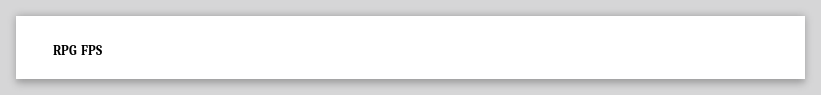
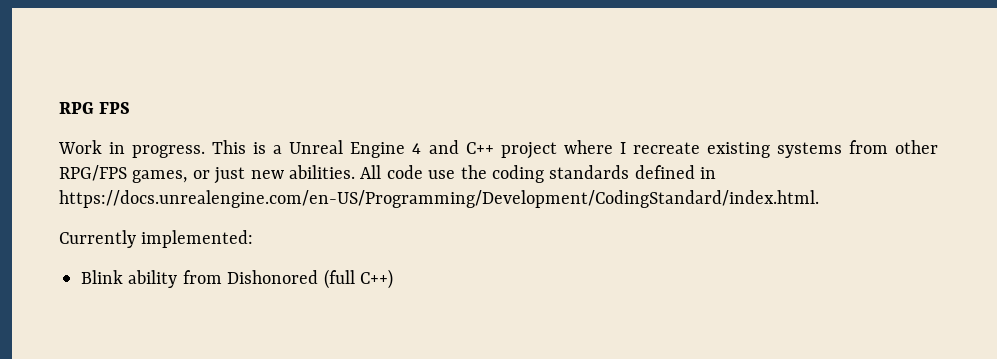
(102, 50) none -> [58,140,938,159] [59,165,717,184] [59,190,819,208] [59,230,254,248] [81,269,393,289] // Work in progress. This is a Unreal Engine 4 and C++ project where I recreate existing systems from other RPG/FPS games, or just new abilities. All code use the coding standards defined in https://docs.unrealengine.com/en-US/Programming/Development/CodingStandard/index.html. // Currently implemented: // Blink ability from Dishonored (full C++)

